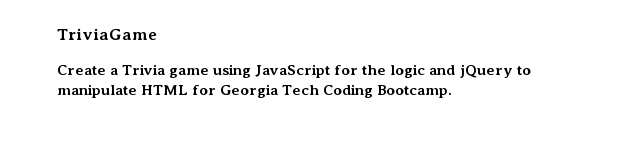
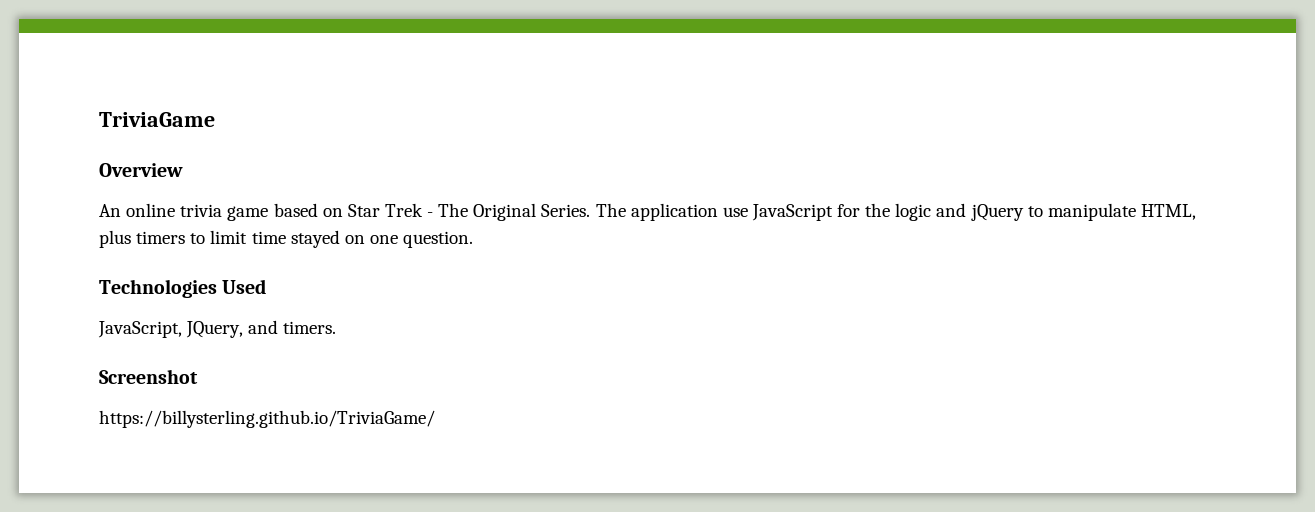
[57,64,252,78] Create a Trivia game using -> [99,163,183,177] [99,203,748,221] Overview // An online trivia game based on Star Trek - The Original Series. The application use
[141,84,453,98] HTML for Georgia Tech Coding Bootcamp. -> [1140,204,1196,220] [99,230,474,248] [99,279,267,298] [98,320,337,338] [99,369,198,384] [99,410,435,428] HTML, plus timers to limit time stayed on one question. // Technologies Used // JavaScript, JQuery, and timers. // Screenshot // https://billysterling.github.io/TriviaGame/

